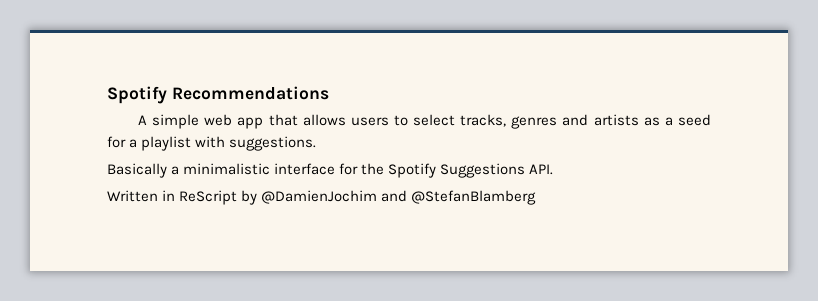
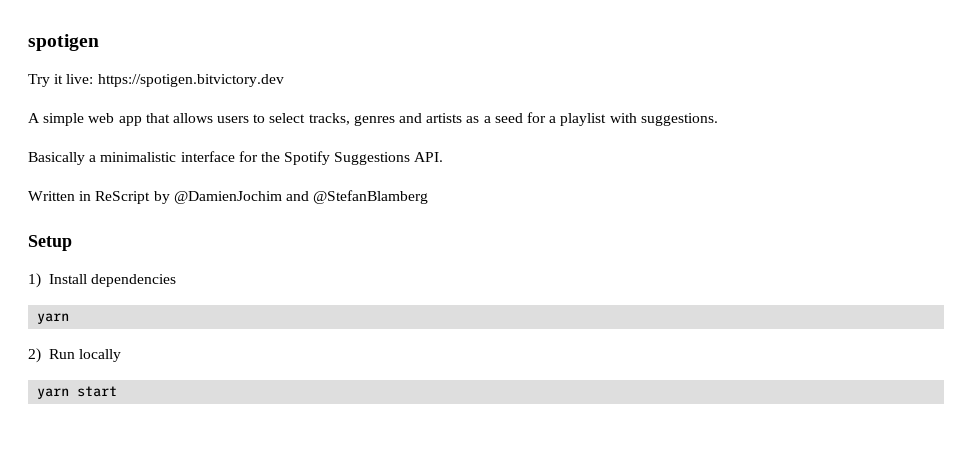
[107,86,329,104] Spotify Recommendations -> [28,34,99,51] [28,74,284,87] spotigen // Try it live: https://spotigen.bitvictory.dev
(537, 197) none -> [28,235,72,251] [28,273,176,288] [37,313,70,324] [28,348,121,363] [37,386,118,399] // Setup // 1) Install dependencies // yarn // 2) Run locally // yarn start

